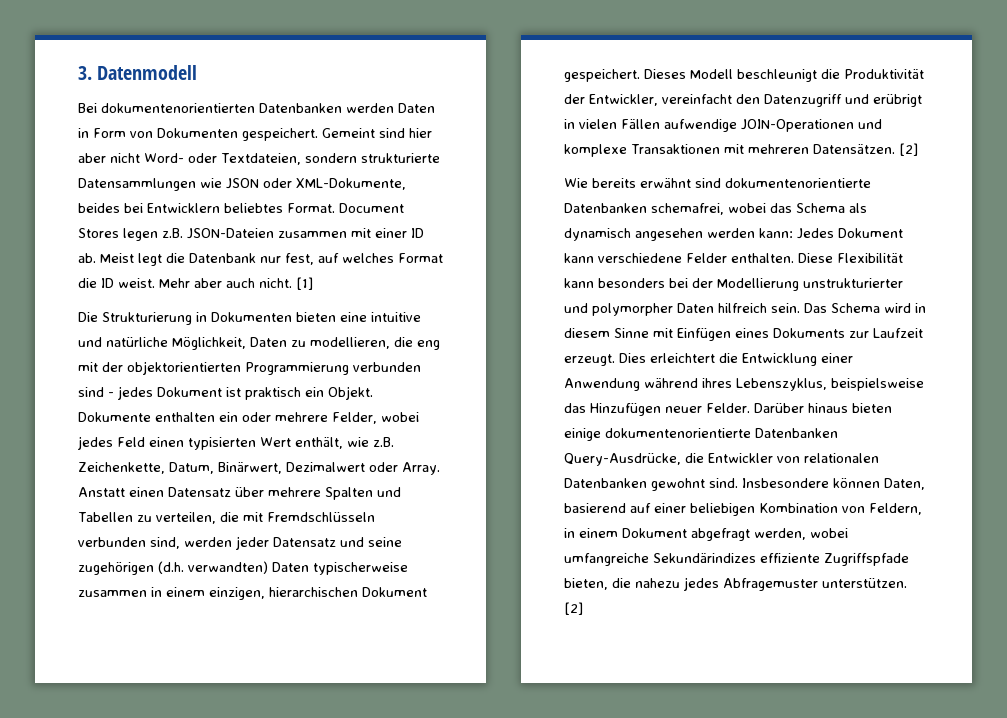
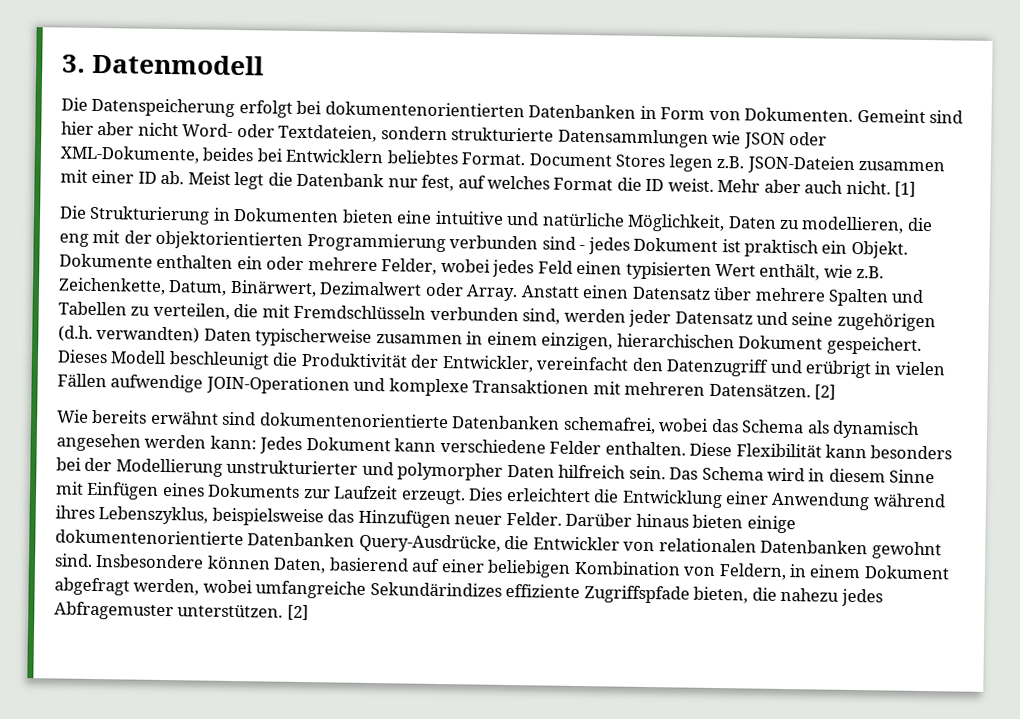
[78,103,435,113] Bei dokumentenorientierten Datenbanken werden Daten -> [61,97,637,119] Die Datenspeicherung erfolgt bei dokumentenorientierten Datenbanken
[157,128,318,141] Dokumenten gespeichert. -> [744,107,854,122] Dokumenten.

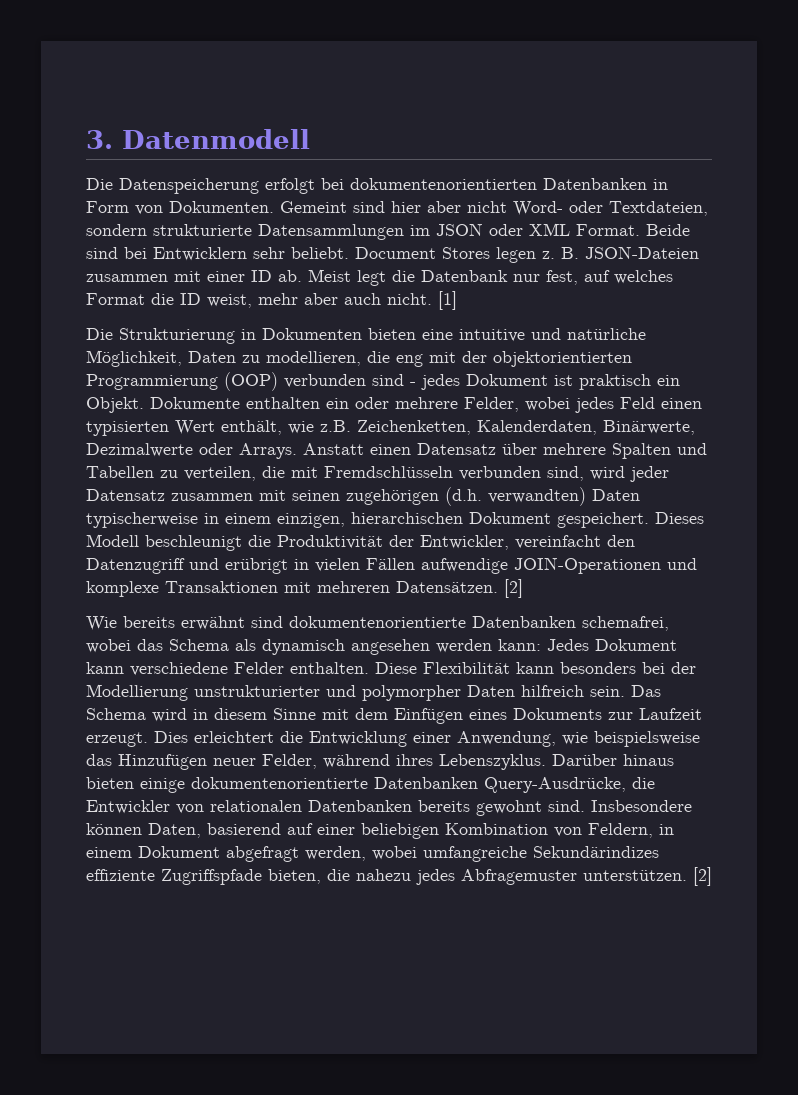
[712,130,742,145] wie -> [410,225,430,236] im
[60,145,526,166] XML-Dokumente, beides bei Entwicklern beliebtes Format. -> [529,223,690,236] [86,247,349,261] XML Format. Beide sind bei Entwicklern sehr beliebt.
[716,155,745,169] z.B. -> [542,247,579,259] z. B.
[667,178,761,193] weist. Mehr -> [207,293,298,308] weist, mehr
(446, 243) none -> [224,372,278,391] (OOP)
[58,277,519,302] Zeichenkette, Datum, Binärwert, Dezimalwert oder Array. -> [357,420,695,435] [86,443,297,459] Zeichenketten, Kalenderdaten, Binärwerte, Dezimalwerte oder Arrays.
[563,308,626,323] werden -> [590,466,625,480] wird
[756,311,834,326] und seine -> [171,490,340,501] zusammen mit seinen
[375,334,463,345] zusammen -> (198, 520) none
(84, 488) none -> [355,708,388,720] dem
[771,491,946,511] [55,505,562,529] Anwendung während ihres Lebenszyklus, beispielsweise das Hinzufügen neuer Felder. -> [457,731,700,747] [86,754,546,770] Anwendung, wie beispielsweise das Hinzufügen neuer Felder, während ihres Lebenszyklus.
(869, 547) none -> [418,800,470,812] bereits

